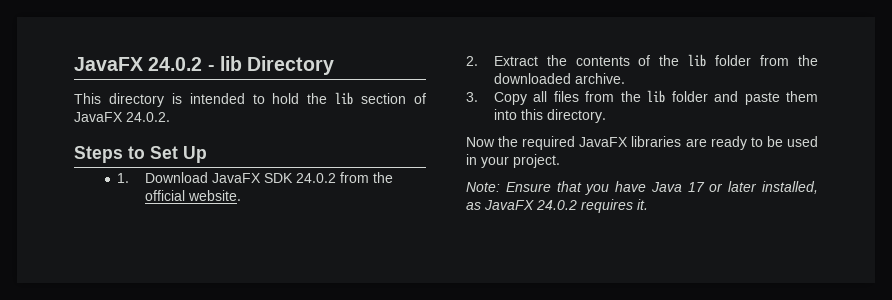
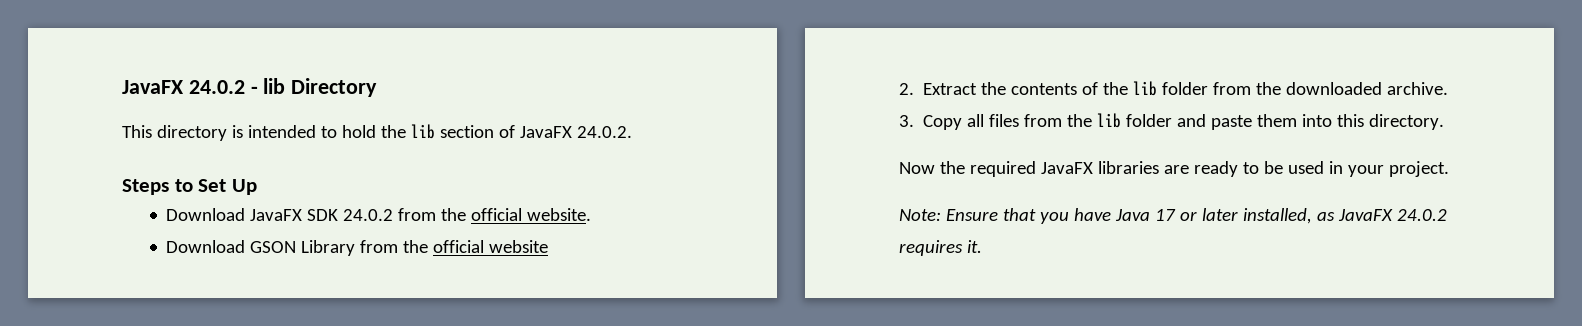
[117,173,130,183] 1. -> (257, 187) none
(241, 195) none -> [166,240,549,256] // Download GSON Library from the official website

